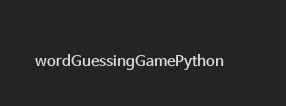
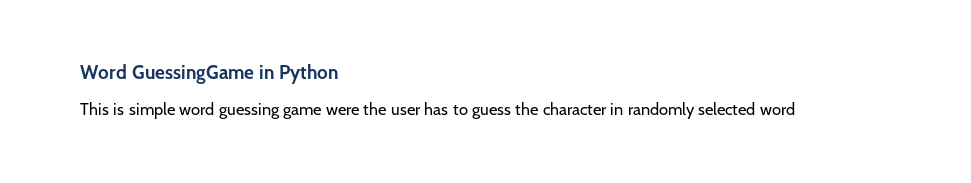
[35,54,224,71] wordGuessingGamePython -> [80,64,339,84] [80,102,795,119] Word GuessingGame in Python // This is simple word guessing game were the user has to guess the character in randomly selected word

